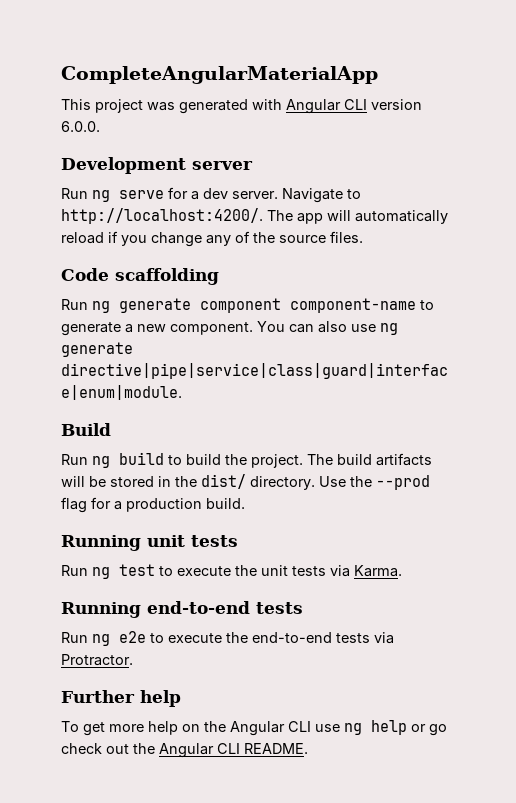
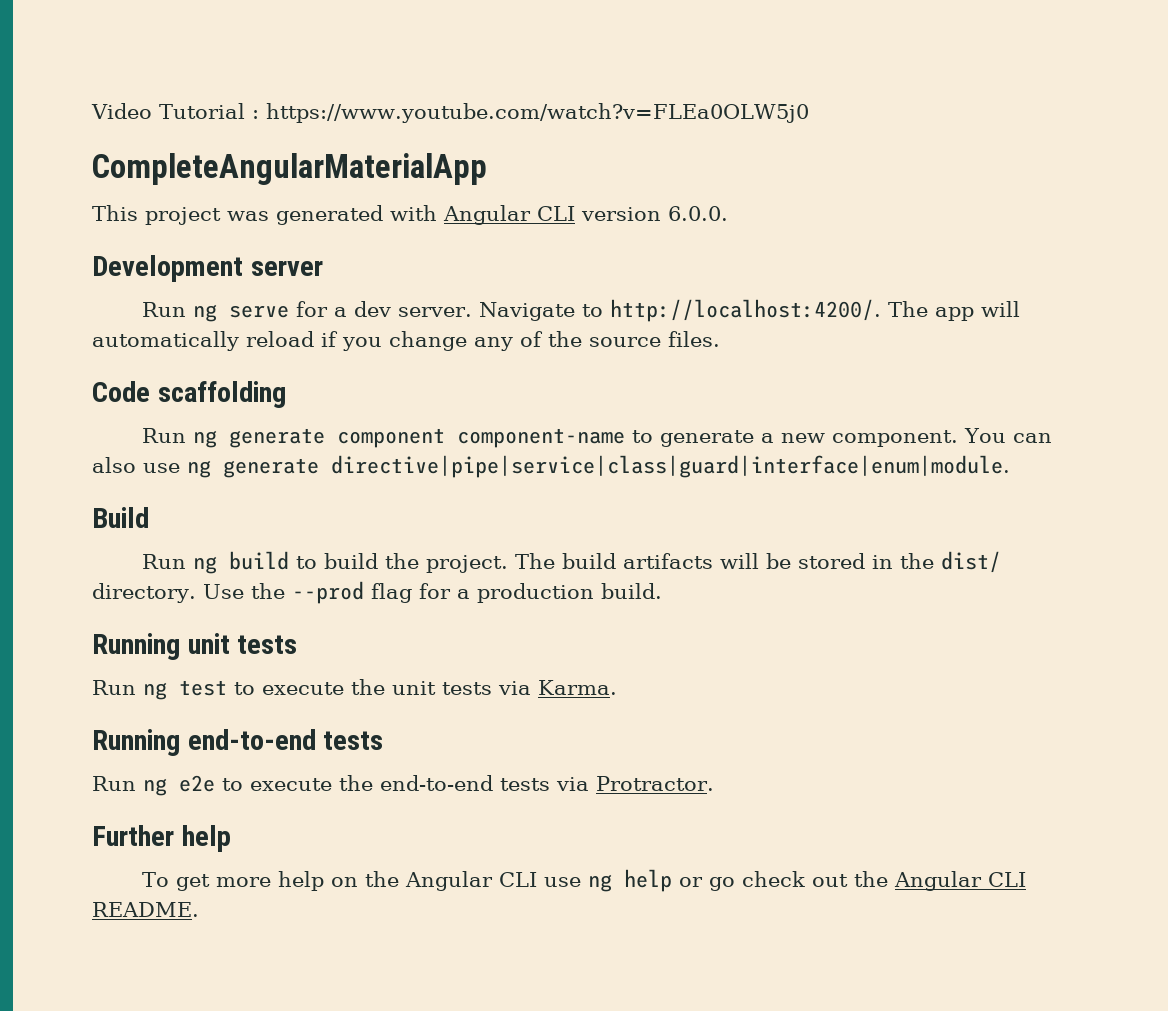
(61, 75) none -> [91,103,809,123] Video Tutorial : https://www.youtube.com/watch?v=FLEa0OLW5j0 //

